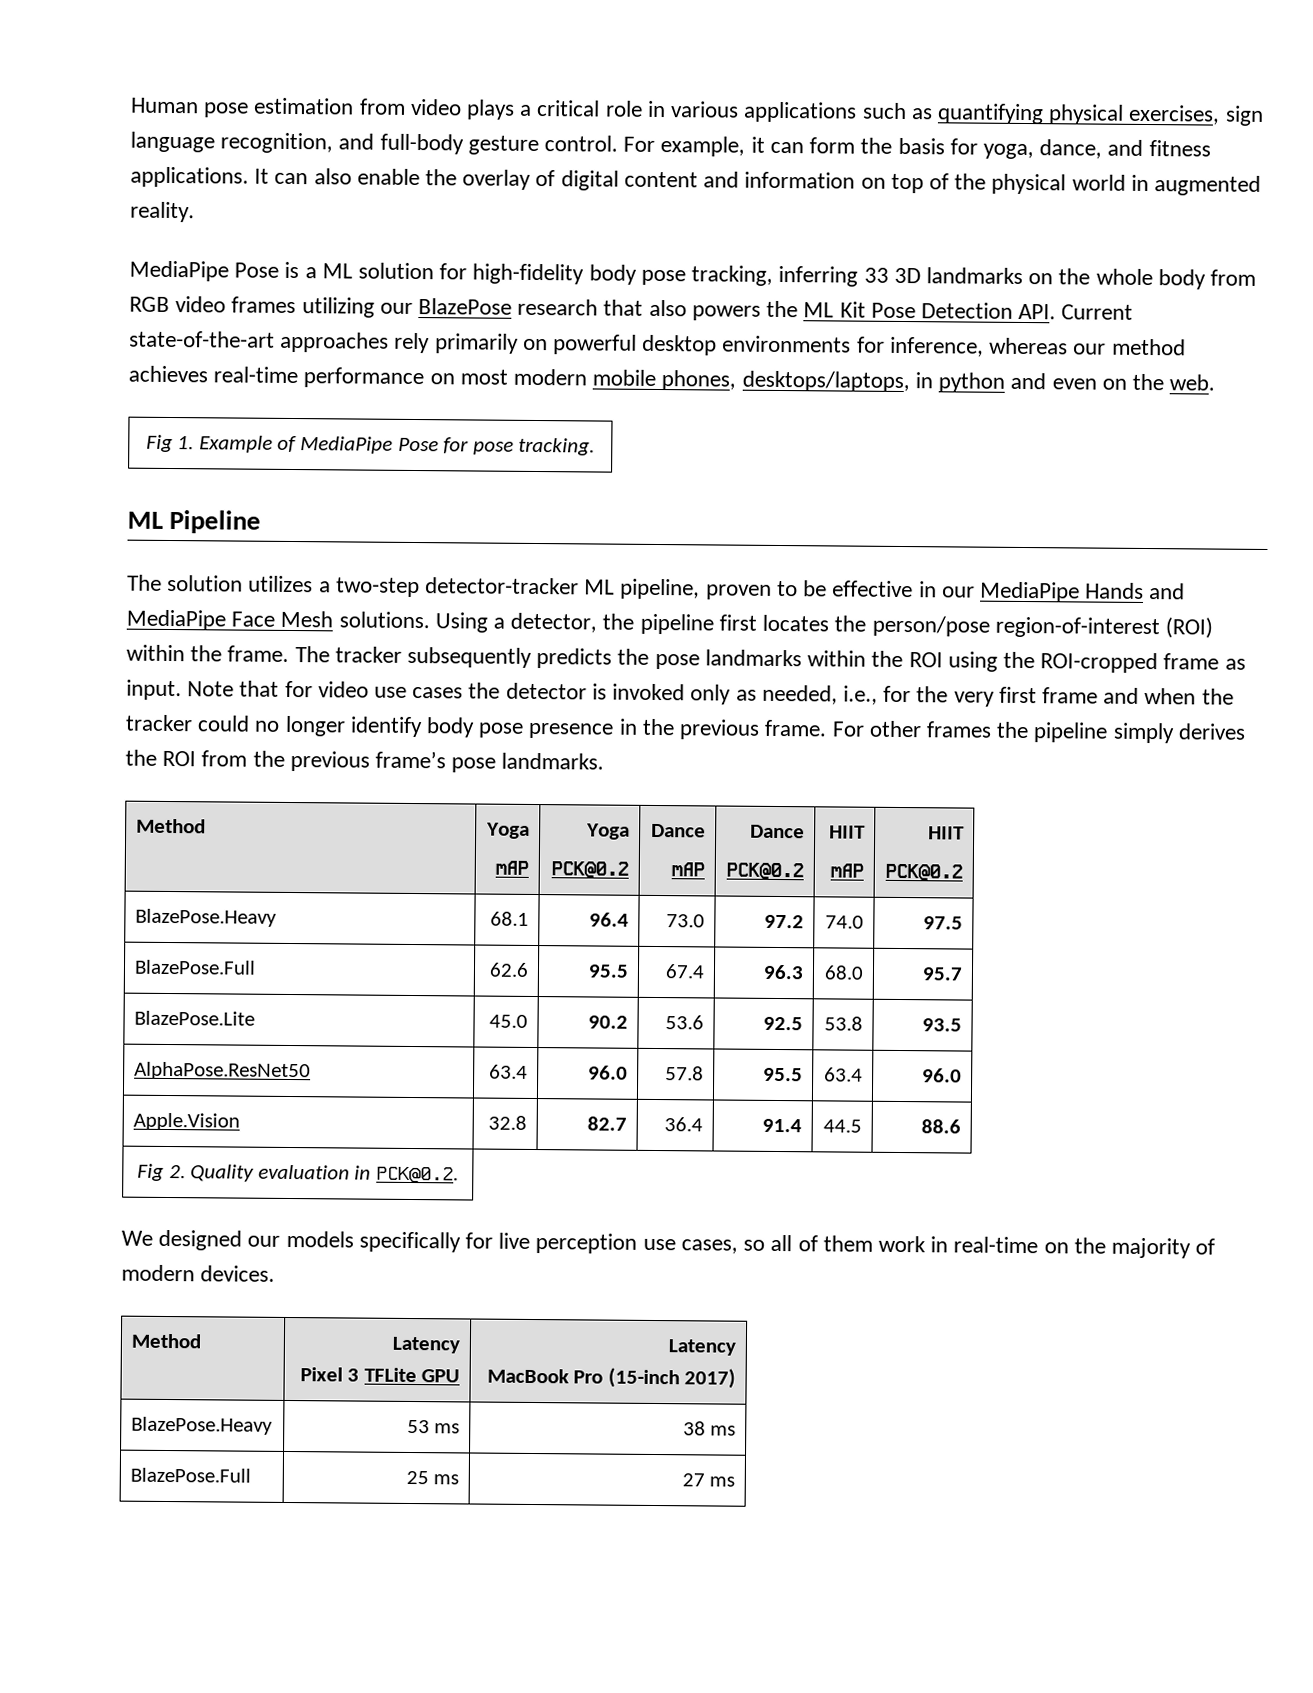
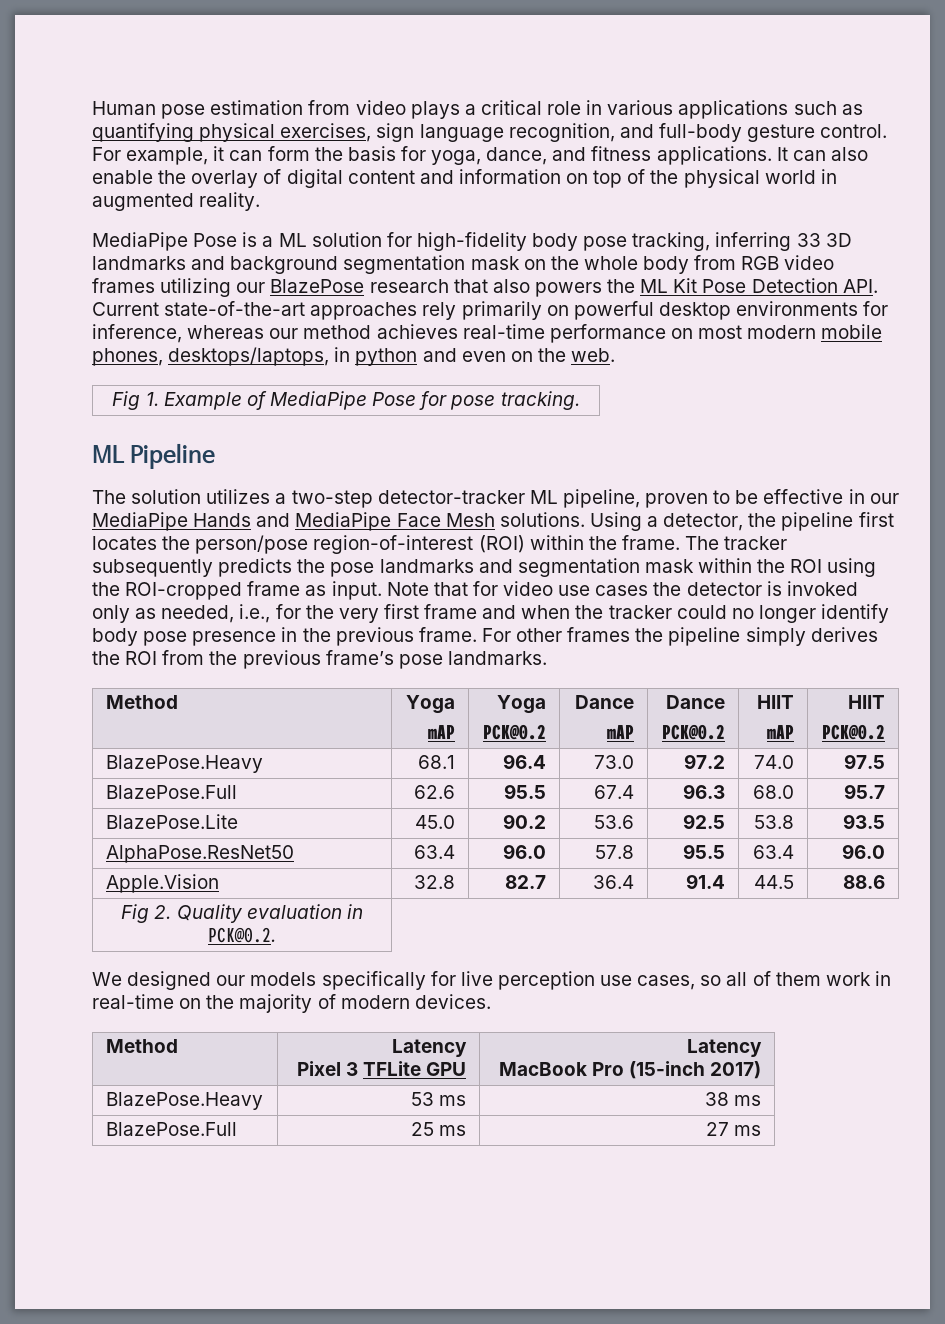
(1023, 275) none -> [191,255,520,274] and background segmentation mask
(802, 658) none -> [478,558,694,577] and segmentation mask

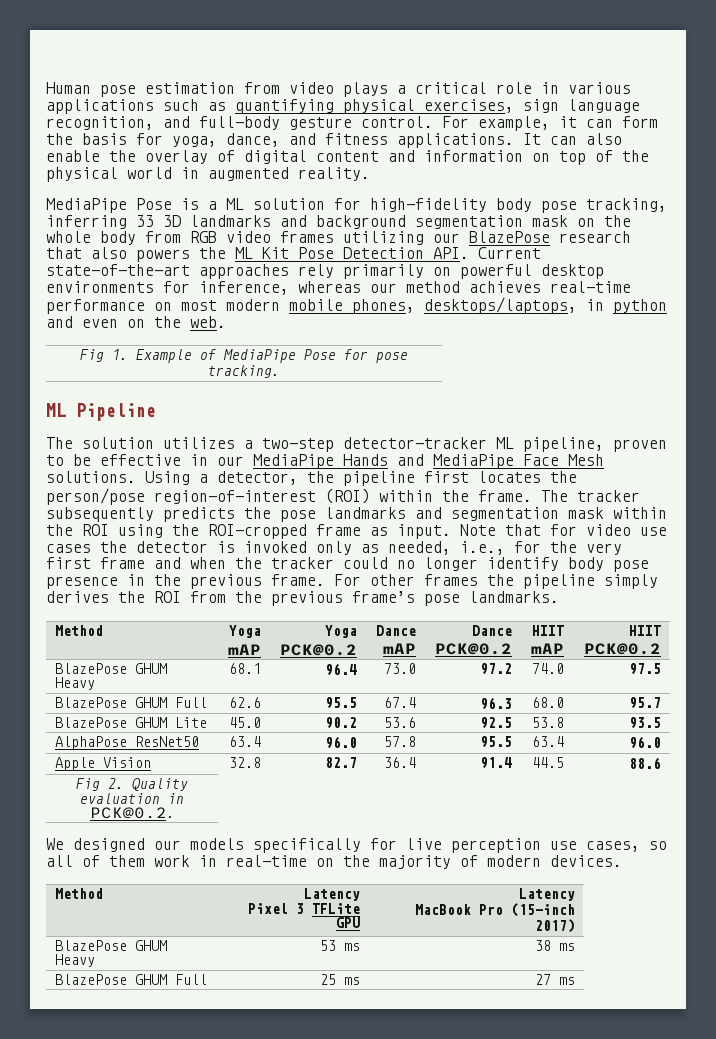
[105,755,263,773] BlazePose.Heavy -> [55,663,168,674] [55,677,96,690] BlazePose GHUM Heavy
[105,785,237,799] BlazePose.Full -> [55,697,208,708] BlazePose GHUM Full
[105,814,238,829] BlazePose.Lite -> [55,717,208,728] BlazePose GHUM Lite
[105,845,294,863] AlphaPose.ResNet50 -> [55,736,200,750] AlphaPose ResNet50
[105,874,219,893] Apple.Vision -> [55,757,152,771] Apple Vision
[105,1092,263,1110] BlazePose.Heavy -> [55,940,168,951] [55,954,96,967] BlazePose GHUM Heavy
[105,1122,237,1136] BlazePose.Full -> [55,974,208,985] BlazePose GHUM Full

